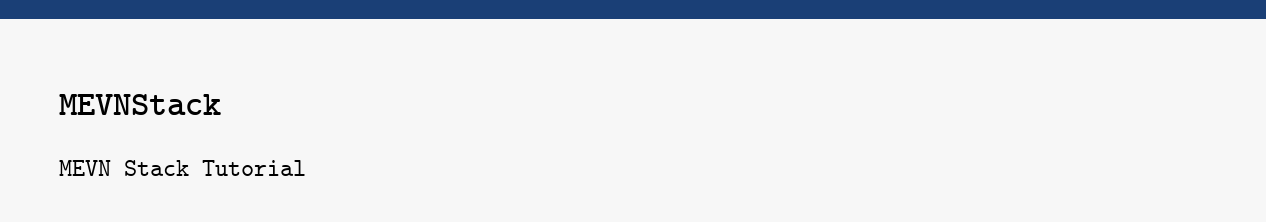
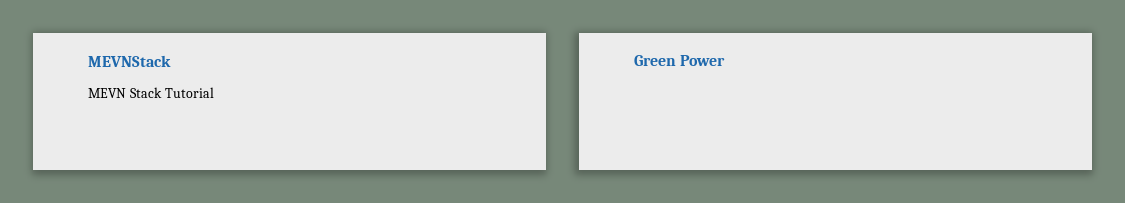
(306, 168) none -> [634,55,726,66] // Green Power

